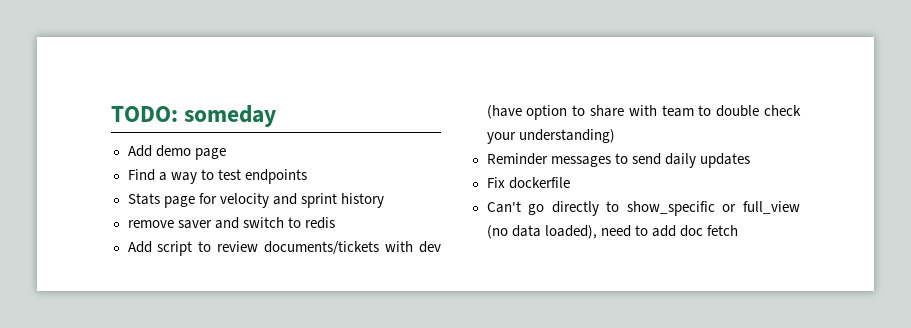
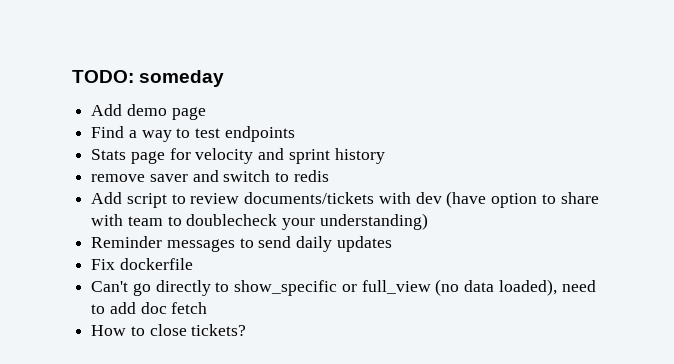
[716,105,801,117] double check -> [186,214,278,226] doublecheck
(738, 230) none -> [91,324,247,336] // How to close tickets?

